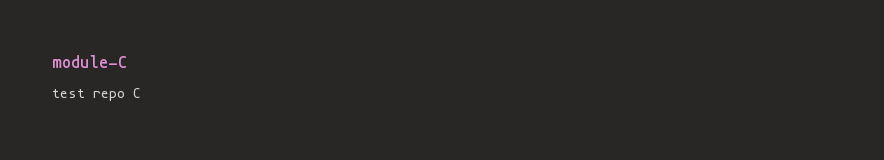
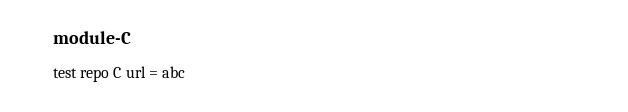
(141, 93) none -> [125,66,185,78] url = abc

